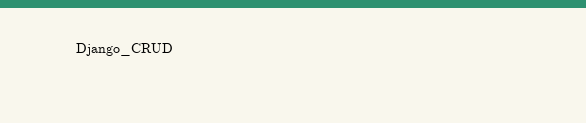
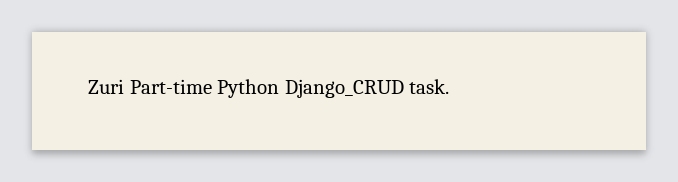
[76,43,173,56] Django_CRUD -> [88,79,450,98] Zuri Part-time Python Django_CRUD task.

